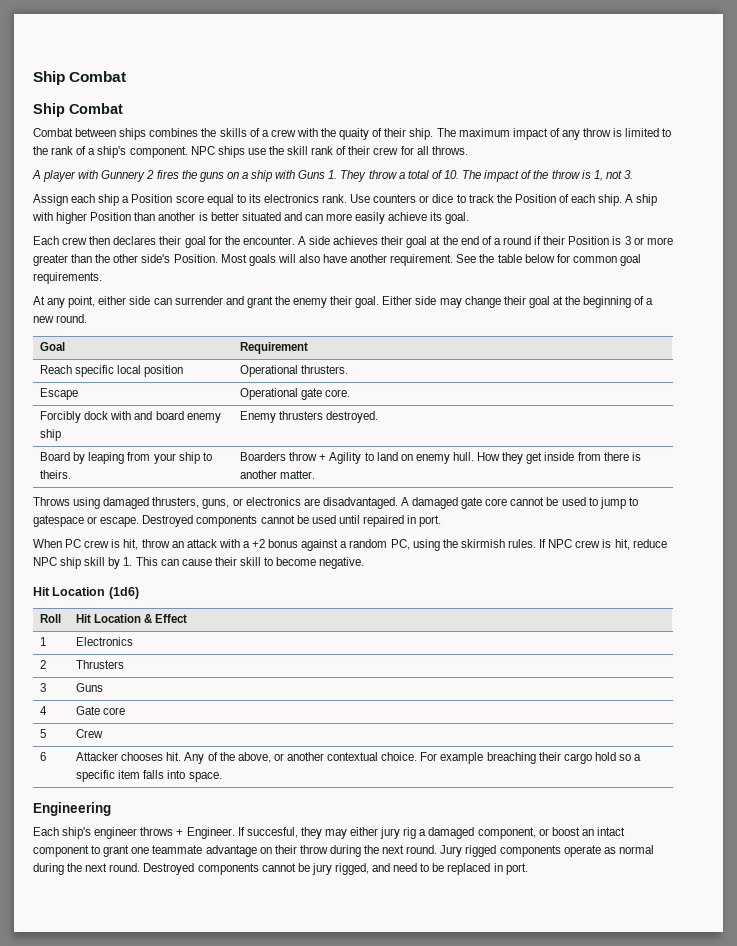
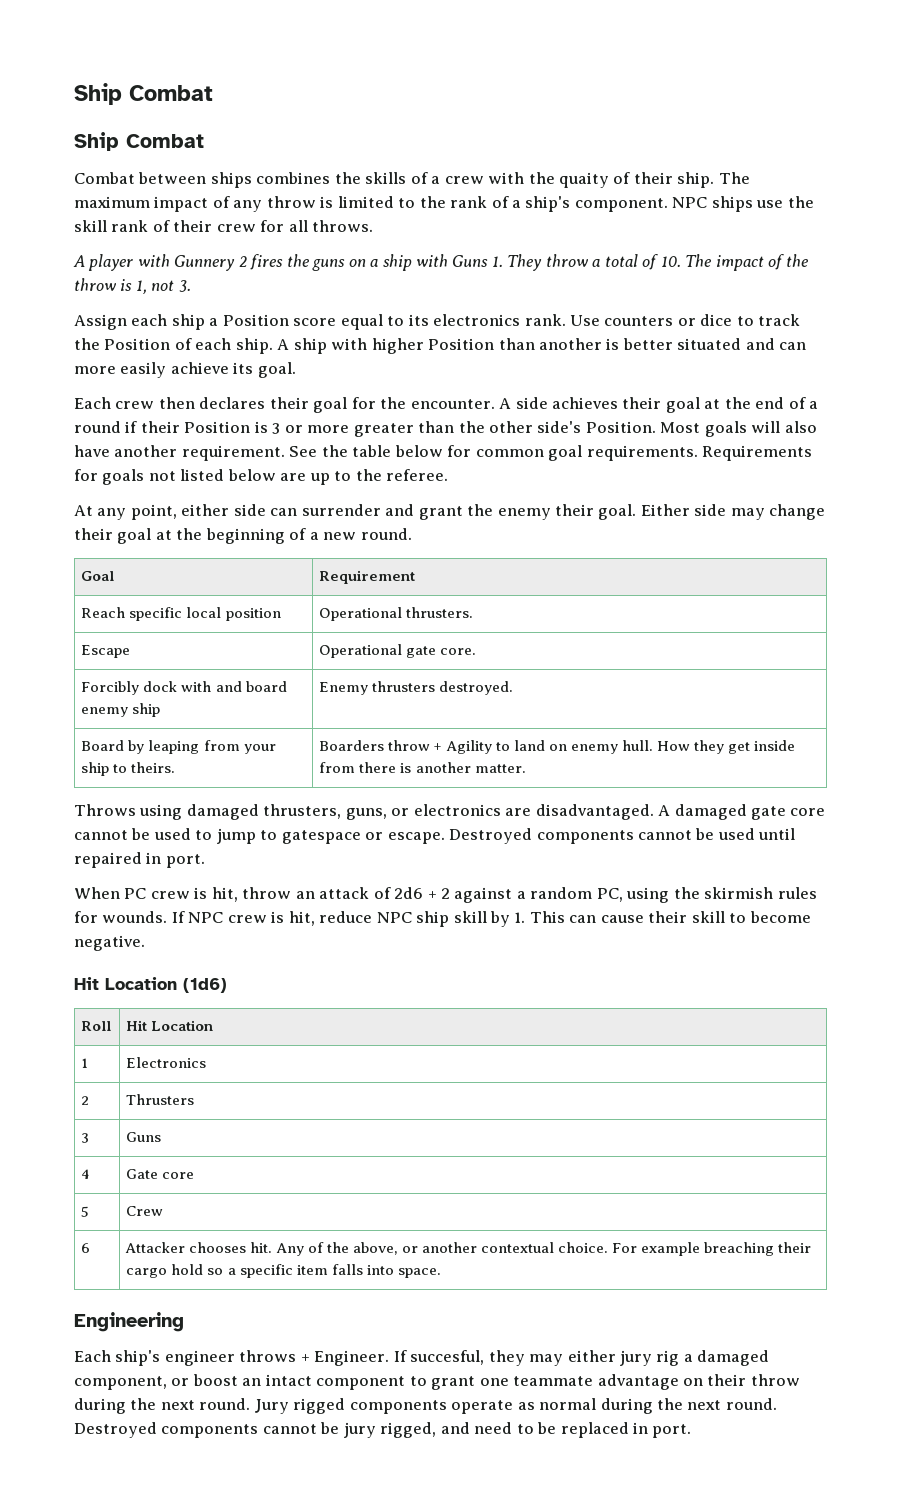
(102, 278) none -> [702,445,813,461] [74,469,449,485] Requirements for goals not listed below are up to the referee.
[218,539,299,548] with a +2 bonus -> [373,887,451,899] of 2d6 + 2
[507,539,536,548] rules. -> [777,887,817,899] [74,911,168,923] rules for wounds.
[144,614,188,623] & Effect -> (214, 1025) none

